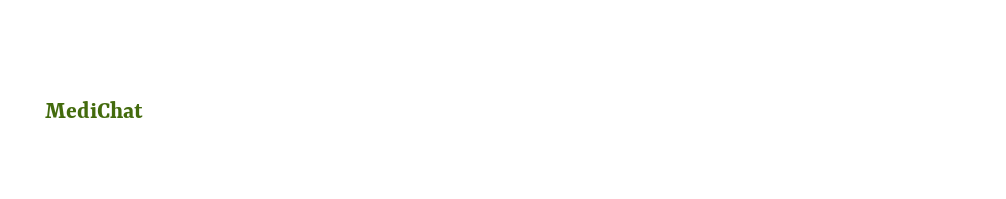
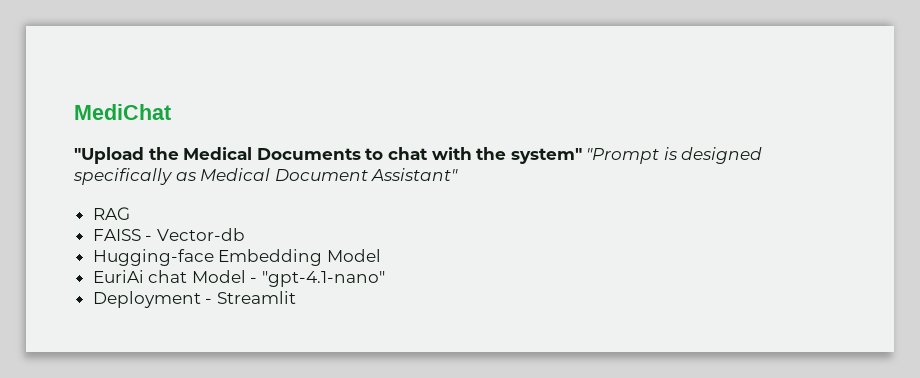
(143, 109) none -> [74,147,763,164] [73,168,459,185] [92,207,130,220] [92,228,245,241] [92,249,381,266] [92,270,386,287] [92,291,296,308] // "Upload the Medical Documents to chat with the system" "Prompt is designed specifically as Medical Document Assistant" // RAG // FAISS - Vector-db // Hugging-face Embedding Model // EuriAi chat Model - "gpt-4.1-nano" // Deployment - Streamlit

